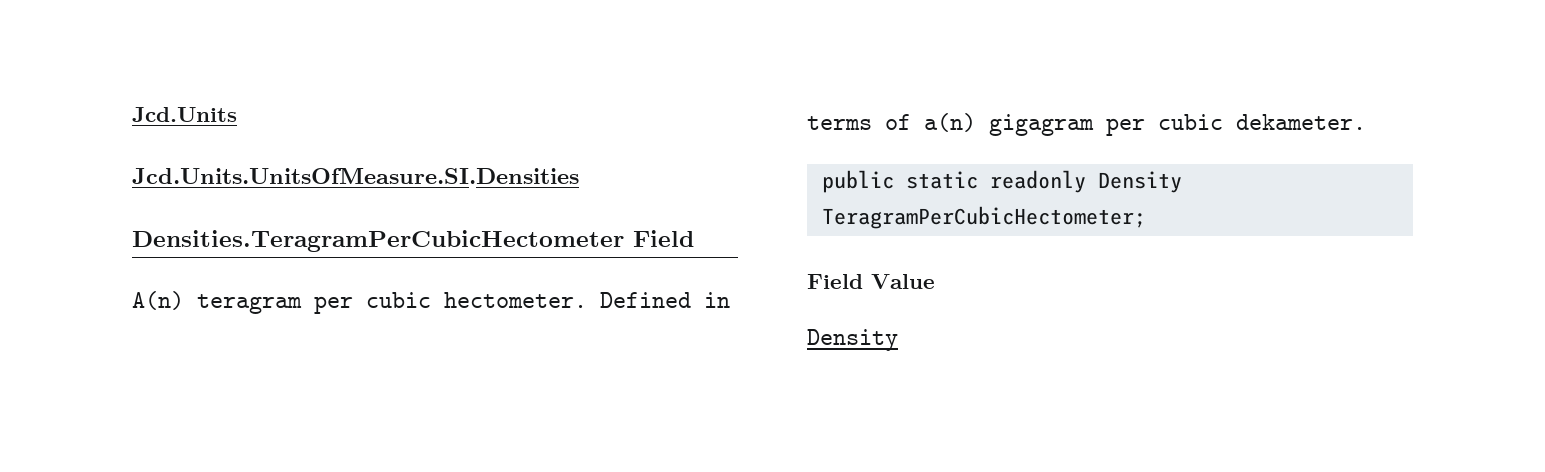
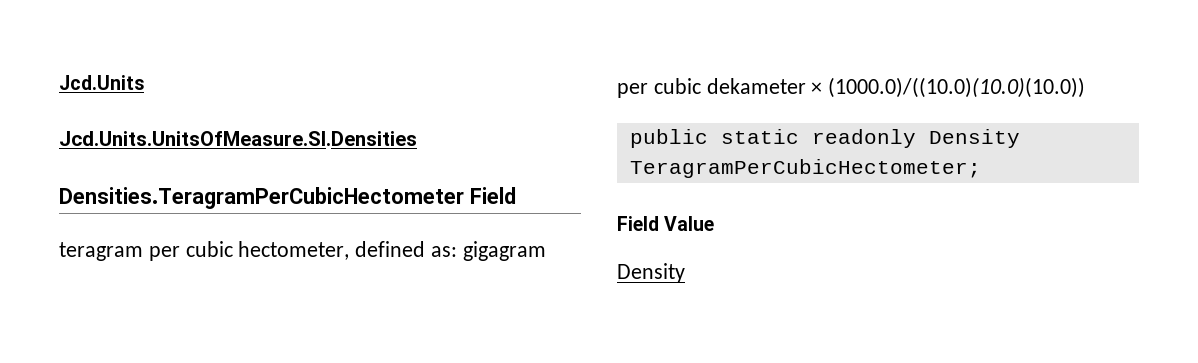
[132,291,184,310] A(n) -> (516, 195) none
[444,292,730,308] [807,113,1366,136] hectometer. Defined in terms of a(n) gigagram per cubic dekameter. -> [238,241,546,261] [617,77,1086,98] hectometer, defined as: gigagram per cubic dekameter × (1000.0)/((10.0)(10.0)(10.0))

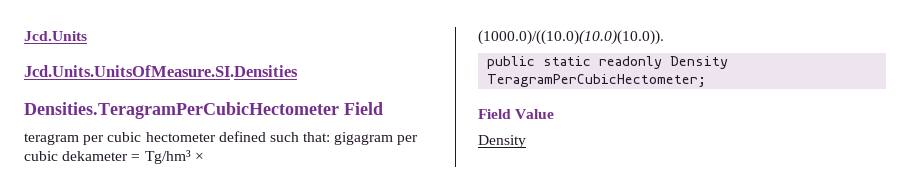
[238,241,458,260] hectometer, defined as: -> [145,131,331,142] hectometer defined such that:
(806, 86) none -> [131,150,191,164] = Tg/hm³
[828,77,1086,98] (1000.0)/((10.0)(10.0)(10.0)) -> [478,30,664,45] // (1000.0)/((10.0)(10.0)(10.0)).

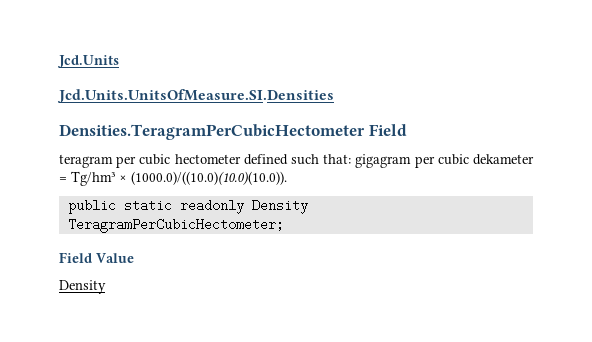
(204, 156) // -> (127, 178) none

